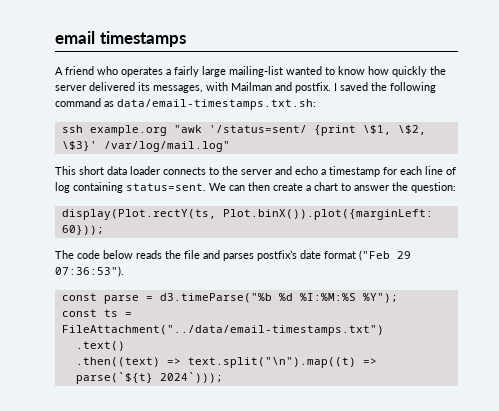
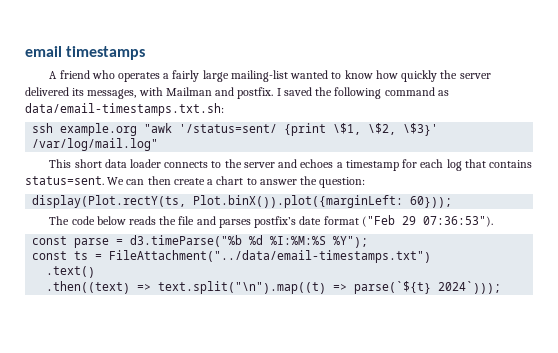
[295,166,318,175] echo -> [300,159,334,168] echoes
[425,166,456,175] [55,182,123,193] line of log containing -> [446,159,533,171] log that contains

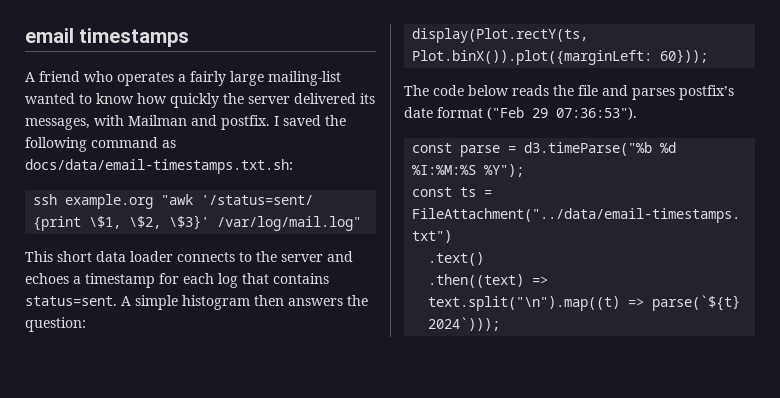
[25,103,224,116] data/email-timestamps.txt.sh: -> [25,159,293,174] docs/data/email-timestamps.txt.sh:
[107,176,297,185] We can then create a chart to answer -> [121,295,343,310] A simple histogram then answers

